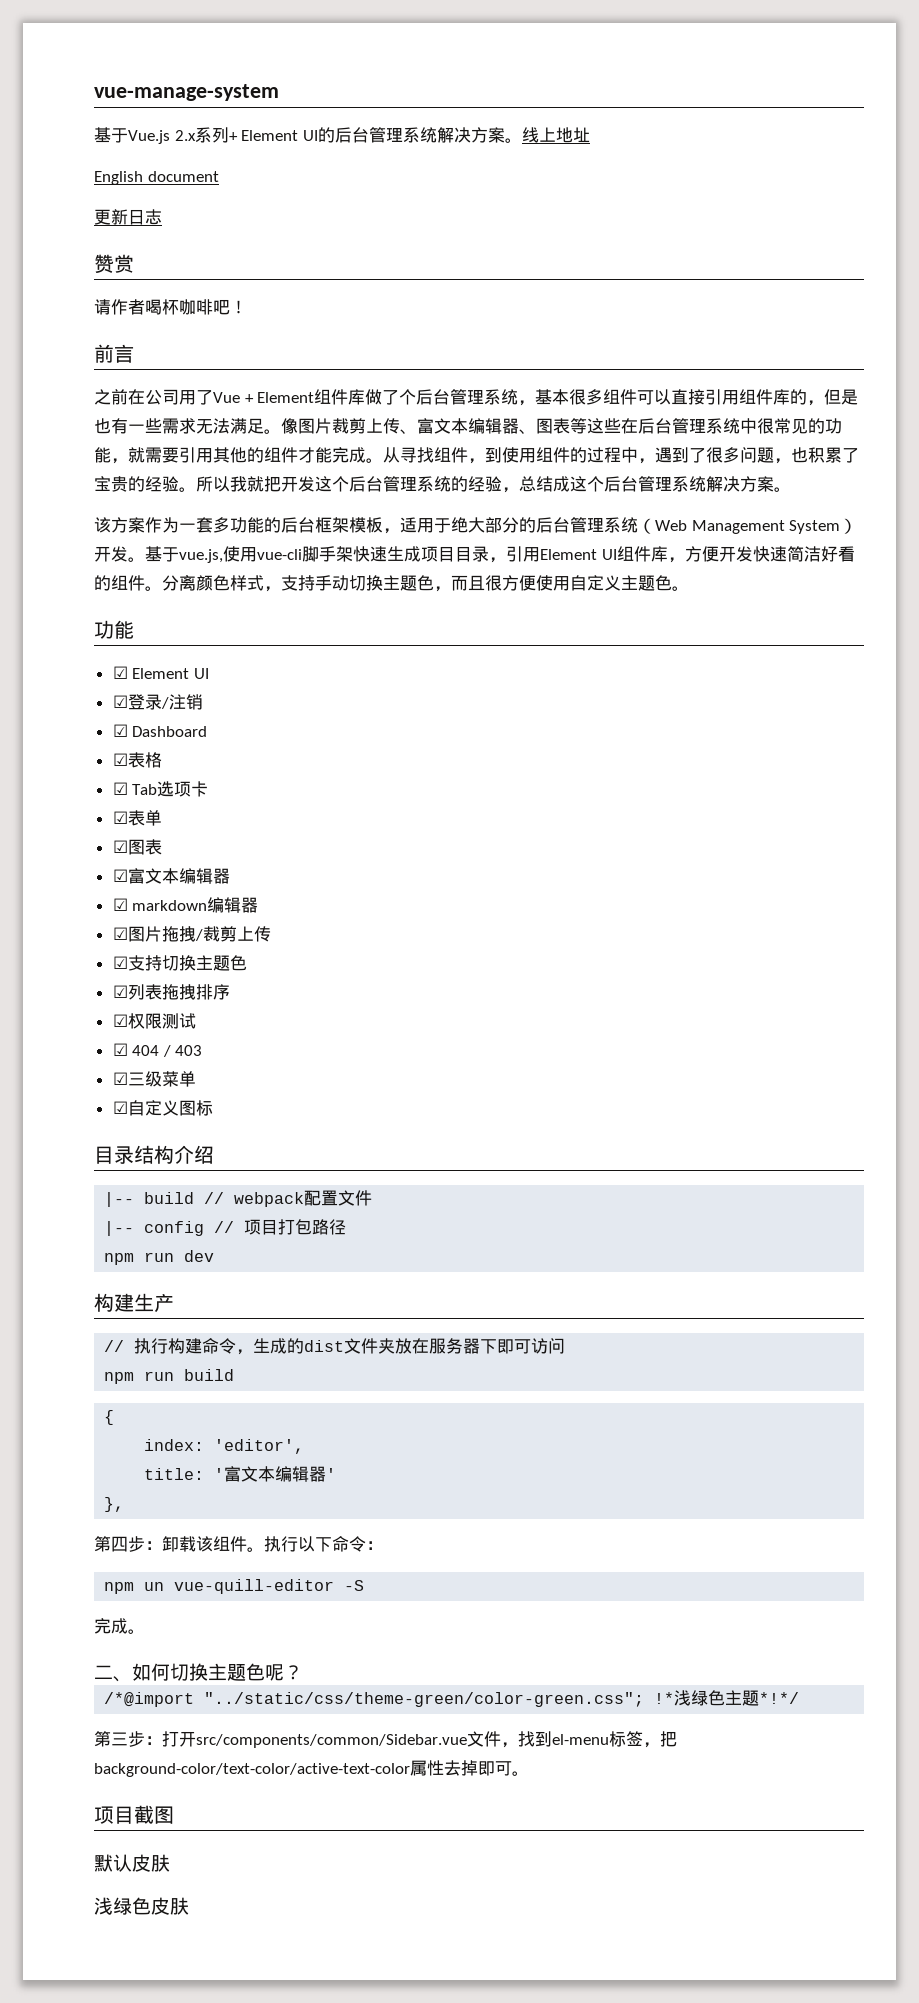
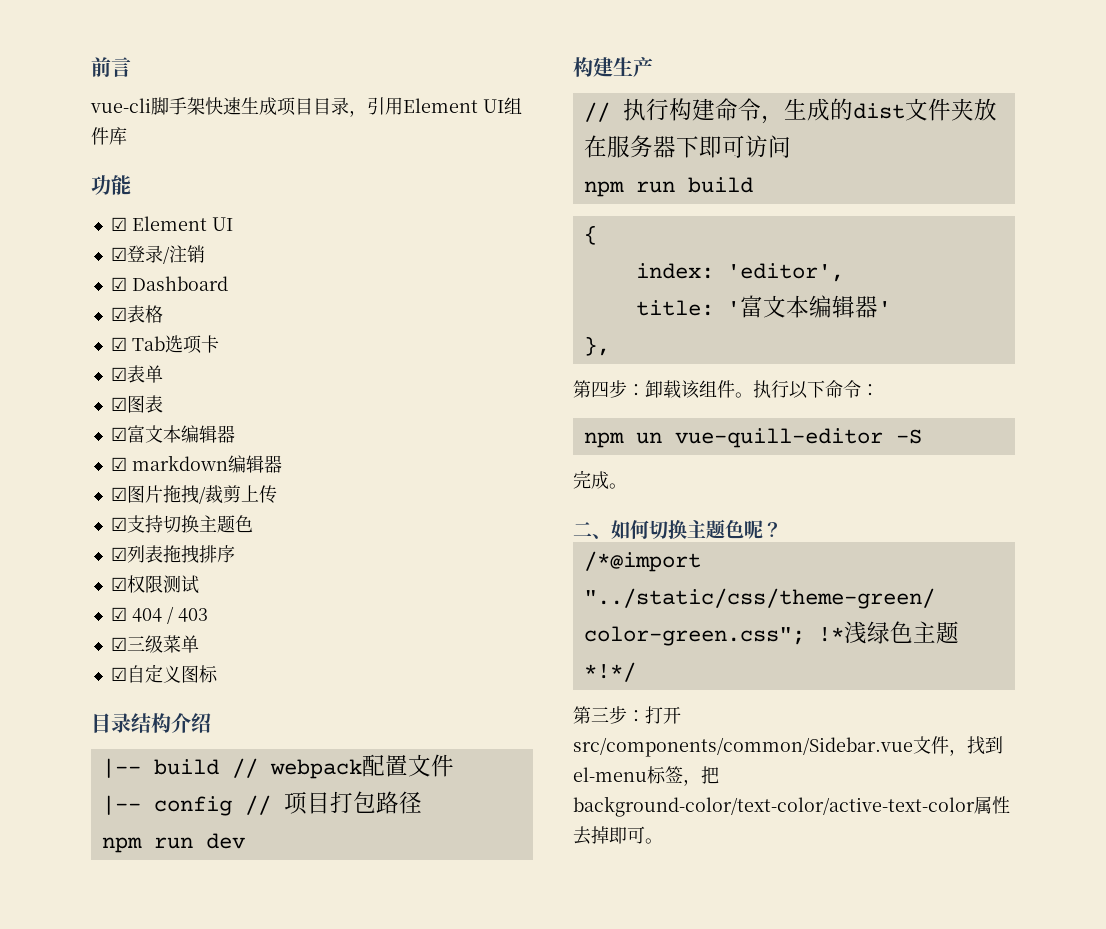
[94,84,279,101] [94,127,590,144] [94,171,219,185] [94,209,162,225] [94,254,134,274] [94,299,247,315] [94,344,134,363] [94,389,859,406] [94,418,842,434] [94,447,859,464] [94,476,791,493] [94,517,858,534] [94,546,257,563] vue-manage-system // 基于Vue.js 2.x系列+ Element UI的后台管理系统解决方案。线上地址 // English document // 更新日志 // 赞赏 // 请作者喝杯咖啡吧！ // 前言 // 之前在公司用了Vue + Element组件库做了个后台管理系统，基本很多组件可以直接引用组件库的，但是也有一些需求无法满足。像图片裁剪上传、富文本编辑器、图表等这些在后台管理系统中很常见的功能，就需要引用其他的组件才能完成。从寻找组件，到使用组件的过程中，遇到了很多问题，也积累了宝贵的经验。所以我就把开发这个后台管理系统的经验，总结成这个后台管理系统解决方案。 // 该方案作为一套多功能的后台框架模板，适用于绝大部分的后台管理系统（Web Management System）开发。基于vue.js,使用 -> [91,57,131,77] 前言 //
[667,546,855,563] [94,575,689,592] ，方便开发快速简洁好看的组件。分离颜色样式，支持手动切换主题色，而且很方便使用自定义主题色。 -> (127, 136) none
[94,1805,174,1824] [94,1854,170,1872] [94,1897,189,1915] // 项目截图 // 默认皮肤 // 浅绿色皮肤 -> (663, 841) none

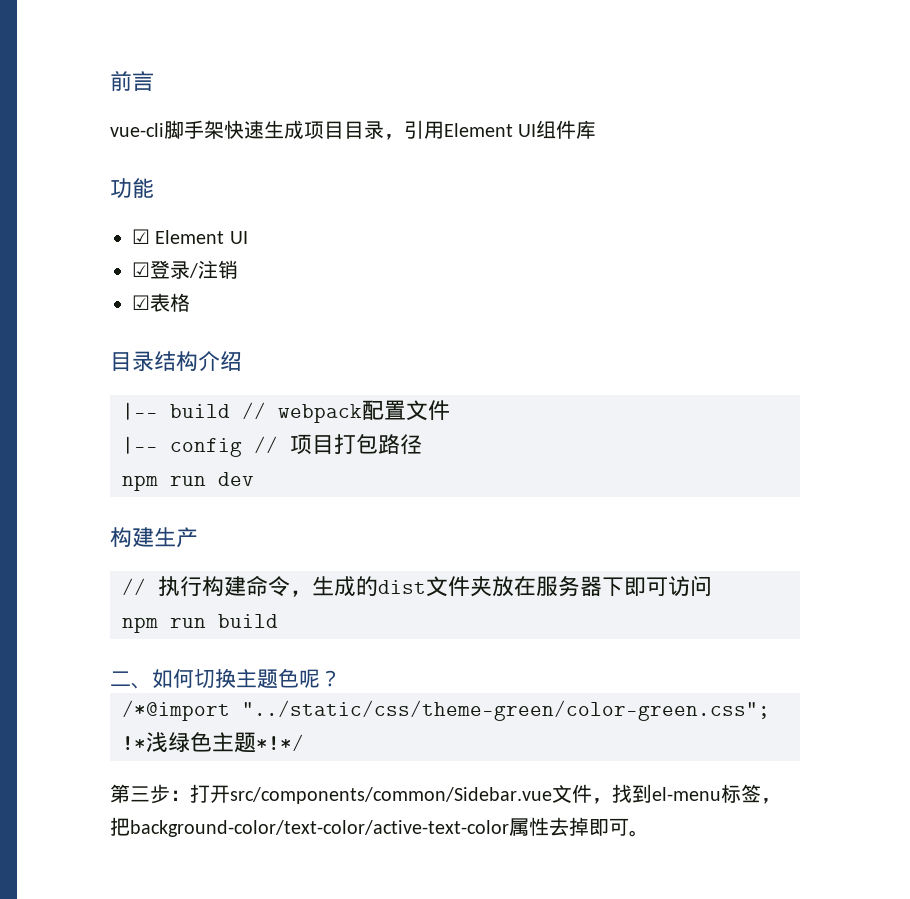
[110,276,228,291] // ☑ Dashboard -> (238, 269) none
[110,335,219,354] [110,365,163,383] [110,395,163,413] [110,425,235,443] [110,455,282,473] [110,485,277,504] [110,515,253,533] [110,545,235,563] [110,575,199,594] [110,606,208,624] [110,635,199,653] [110,664,218,683] // ☑ Tab选项卡 // ☑表单 // ☑图表 // ☑富文本编辑器 // ☑ markdown编辑器 // ☑图片拖拽/裁剪上传 // ☑支持切换主题色 // ☑列表拖拽排序 // ☑权限测试 // ☑ 404 / 403 // ☑三级菜单 // ☑自定义图标 -> (190, 302) none
[583,225,597,245] [635,263,844,282] [635,295,891,318] [583,336,610,356] [573,380,879,399] [583,428,922,448] [573,470,627,489] // { // index: 'editor', // title: '富文本编辑器' // }, // 第四步：卸载该组件。执行以下命令： // npm un vue-quill-editor -S // 完成。 -> (278, 621) none

